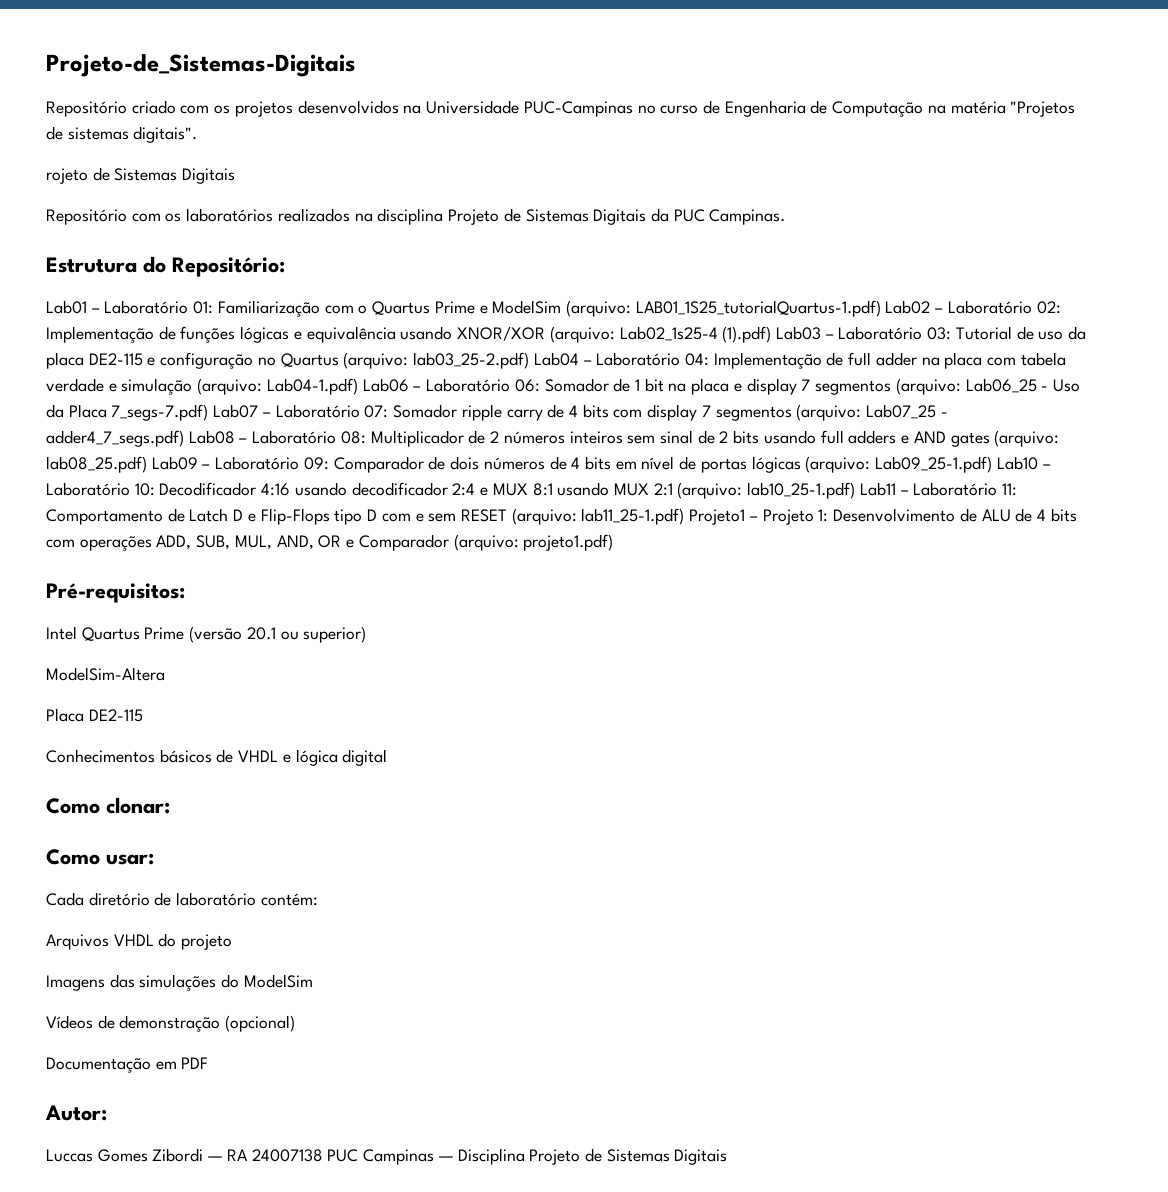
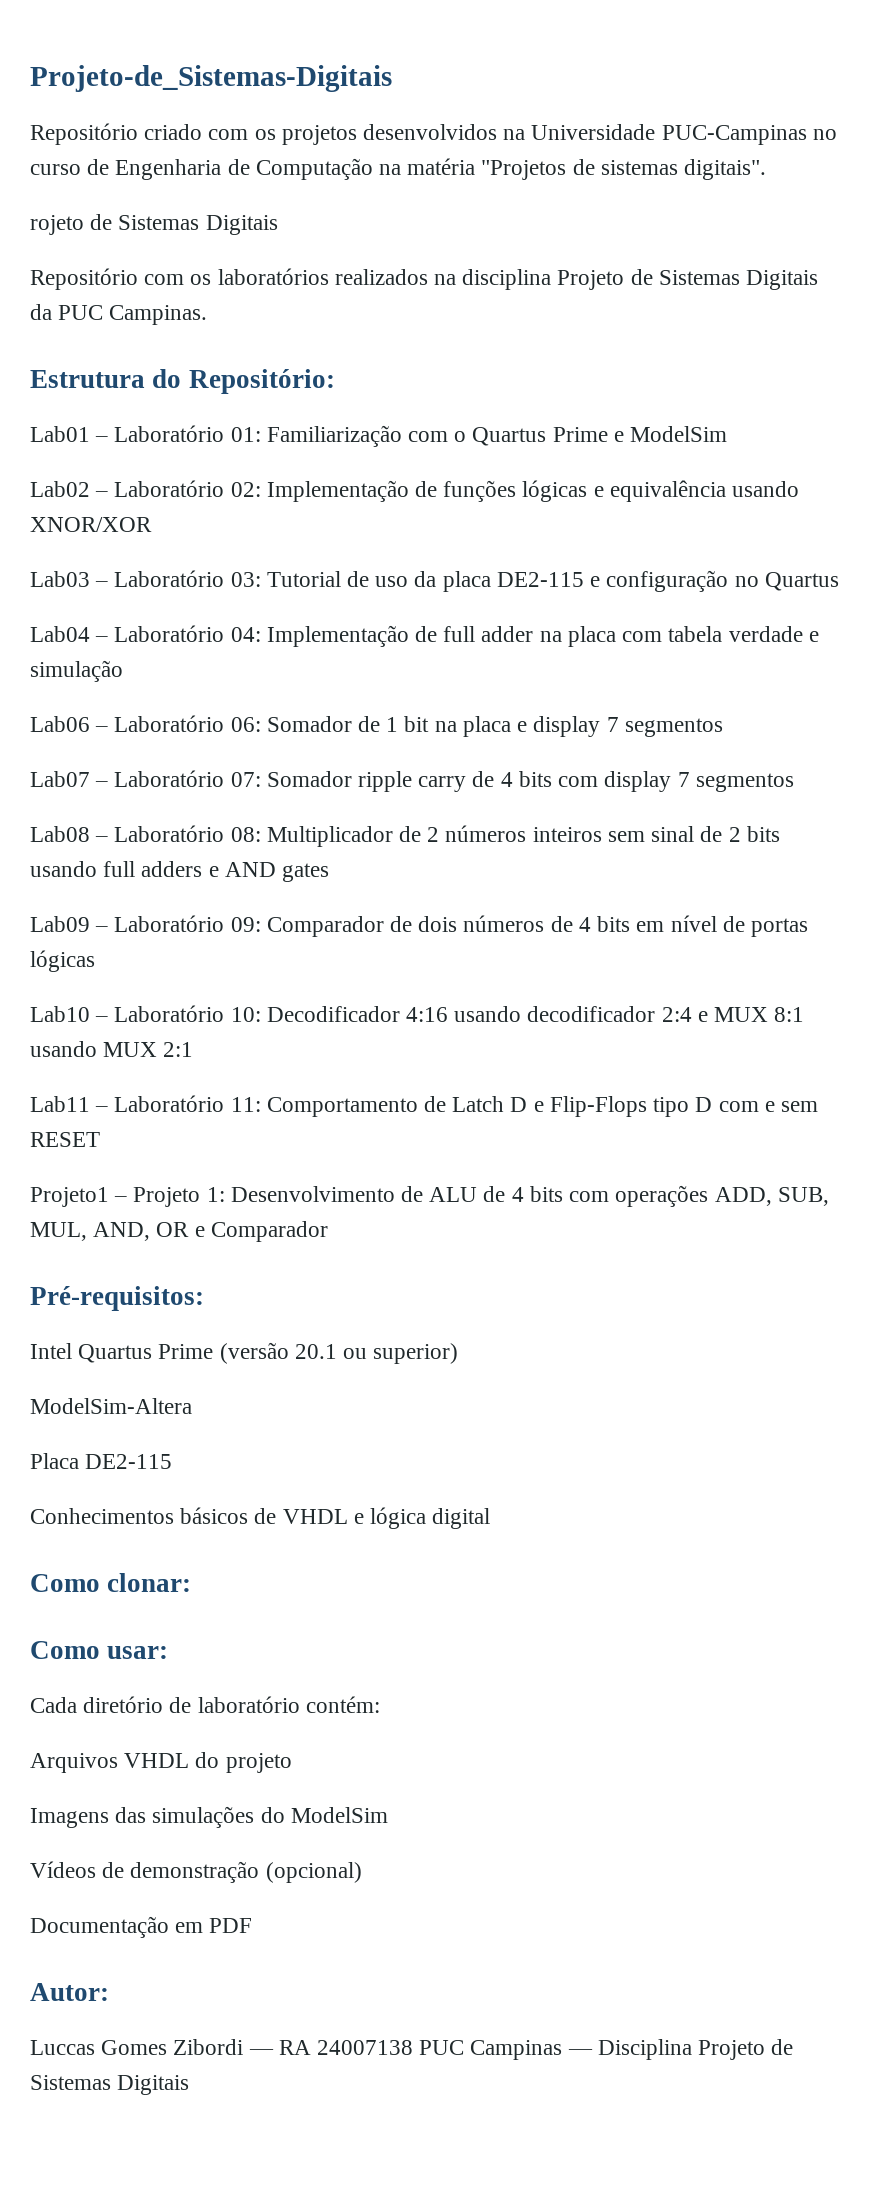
[565,300,881,317] (arquivo: LAB01_1S25_tutorialQuartus-1.pdf) -> (728, 434) //
[549,326,772,343] (arquivo: Lab02_1s25-4 (1).pdf) -> (152, 524) //
[343,352,530,369] (arquivo: lab03_25-2.pdf) -> (839, 581) //
[197,378,358,395] (arquivo: Lab04-1.pdf) -> (123, 671) //
[895,378,1080,395] [46,404,209,421] (arquivo: Lab06_25 - Uso da Placa 7_segs-7.pdf) -> (723, 727) //
[796,404,948,421] [46,430,184,447] (arquivo: Lab07_25 - adder4_7_segs.pdf) -> (794, 782) //
[994,430,1060,447] [46,456,147,473] (arquivo: lab08_25.pdf) -> (330, 872) //
[805,456,993,473] (arquivo: Lab09_25-1.pdf) -> (95, 961) //
[677,482,856,499] (arquivo: lab10_25-1.pdf) -> (194, 1049) //
[511,508,685,525] (arquivo: lab11_25-1.pdf) -> (100, 1139) //
[453,534,614,551] (arquivo: projeto1.pdf) -> (328, 1231) none

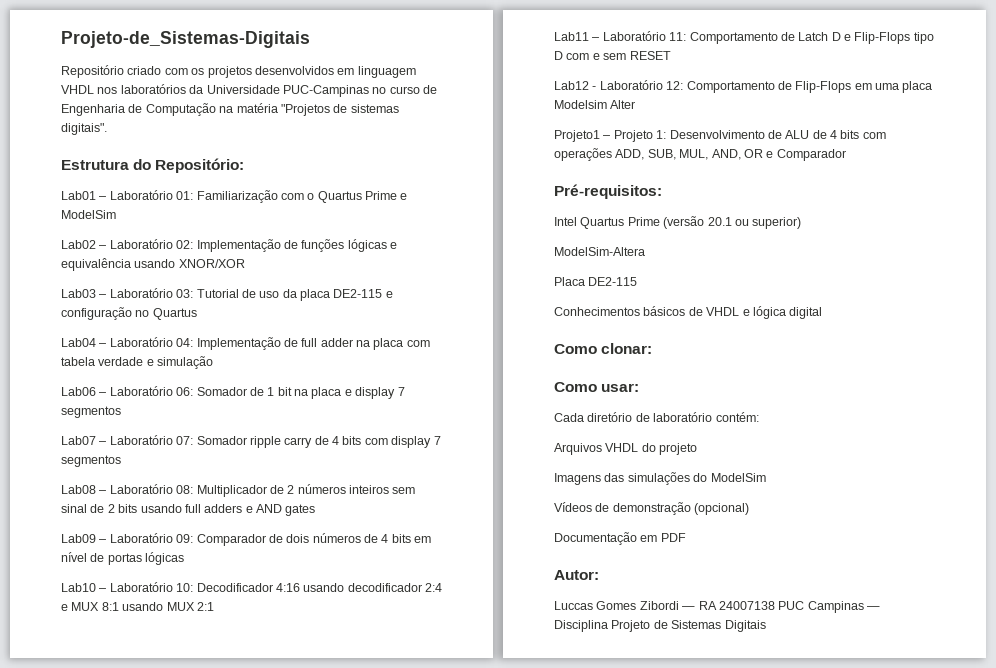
[503,129,526,140] na -> [337,66,416,78] [61,84,204,94] em linguagem VHDL nos laboratórios da
[30,214,278,235] [30,268,819,290] [30,304,208,325] // rojeto de Sistemas Digitais // Repositório com os laboratórios realizados na disciplina Projeto de Sistemas Digitais da PUC Campinas. -> (107, 129) none
(100, 1139) none -> [554,80,933,93] [554,100,636,109] // Lab12 - Laboratório 12: Comportamento de Flip-Flops em uma placa Modelsim Alter

